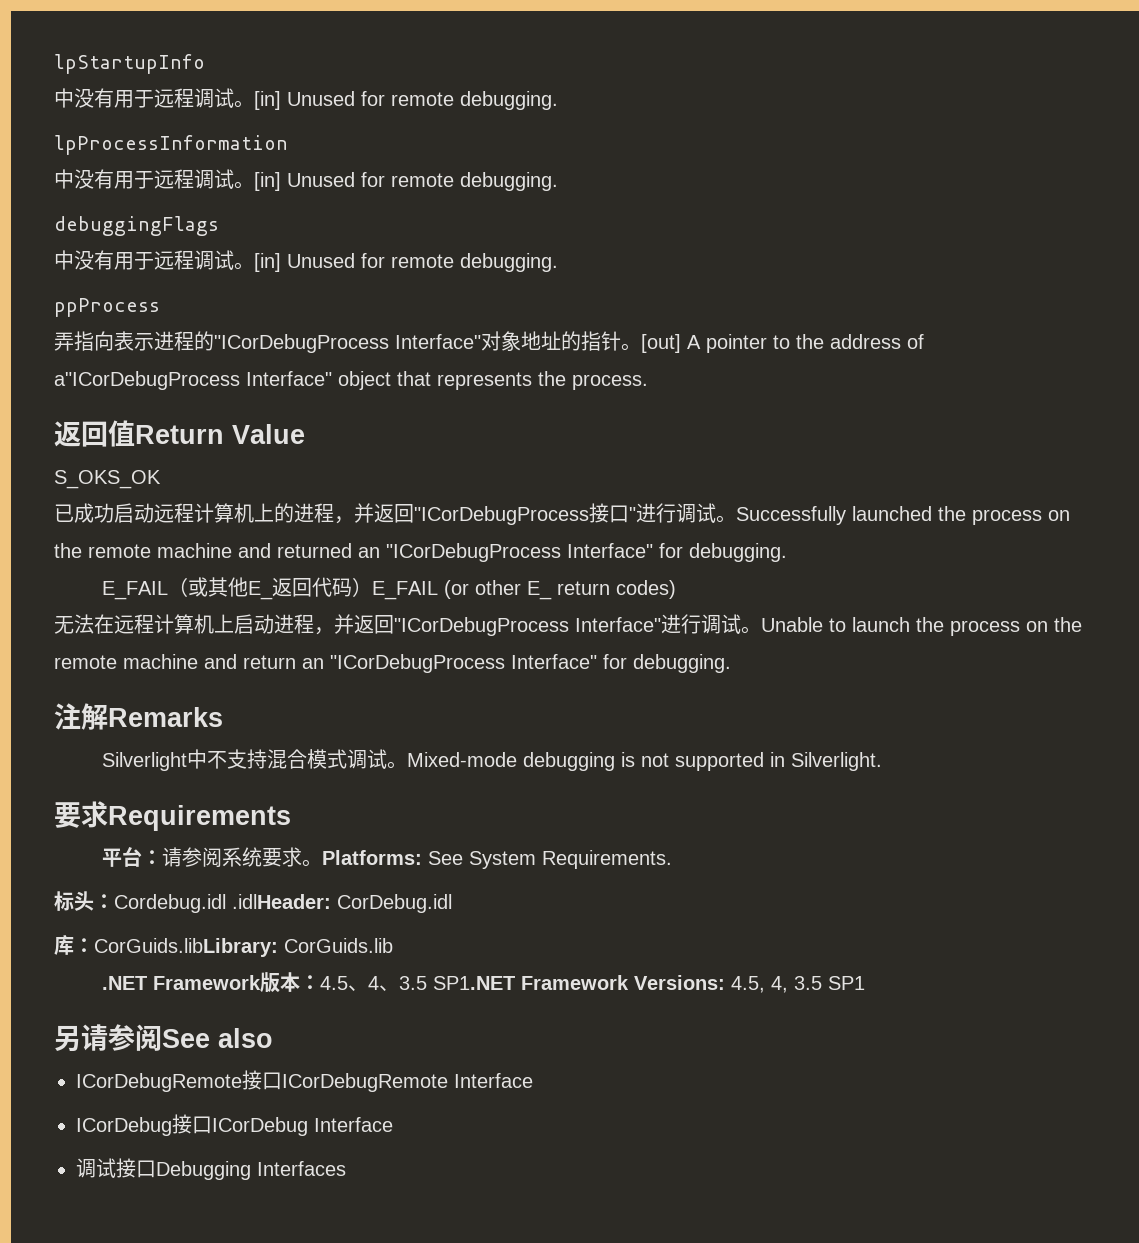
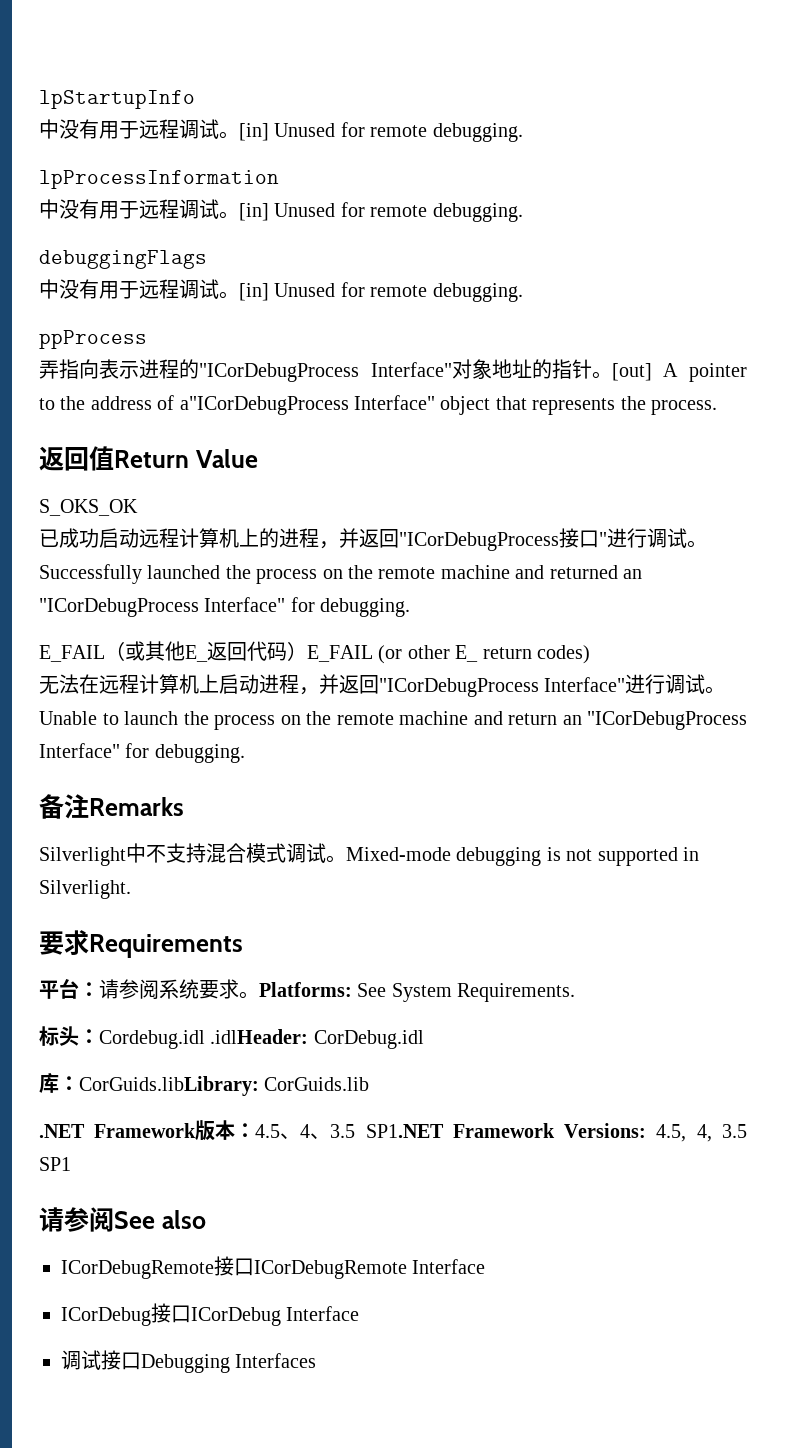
[54,703,108,730] 注解 -> [39,794,89,819] 备注
[54,1025,81,1052] 另 -> (71, 1164) none

